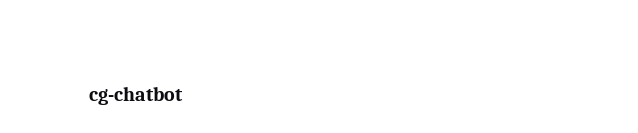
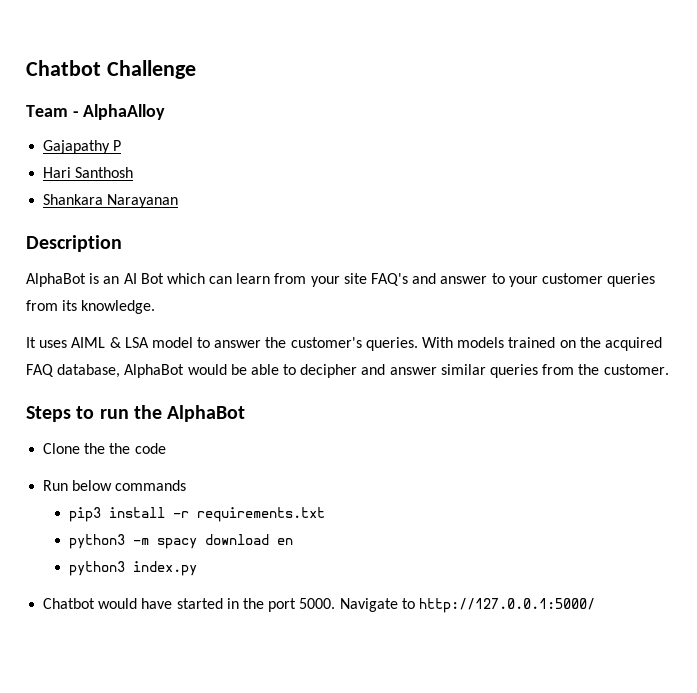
[89,86,183,105] cg-chatbot -> [26,60,196,79] [26,104,166,120] [43,140,122,154] [43,167,134,178] [43,194,179,208] [26,235,122,252] [26,273,656,287] [26,300,156,314] [26,337,662,351] [26,364,669,378] [26,405,246,422] [43,443,166,454] [43,480,187,491] [68,507,325,522] [68,534,293,549] [68,561,197,576] [43,598,595,613] Chatbot Challenge // Team - AlphaAlloy // Gajapathy P // Hari Santhosh // Shankara Narayanan // Description // AlphaBot is an AI Bot which can learn from your site FAQ's and answer to your customer queries from its knowledge. // It uses AIML & LSA model to answer the customer's queries. With models trained on the acquired FAQ database, AlphaBot would be able to decipher and answer similar queries from the customer. // Steps to run the AlphaBot // Clone the the code // Run below commands // pip3 install -r requirements.txt // python3 -m spacy download en // python3 index.py // Chatbot would have started in the port 5000. Navigate to http://127.0.0.1:5000/

